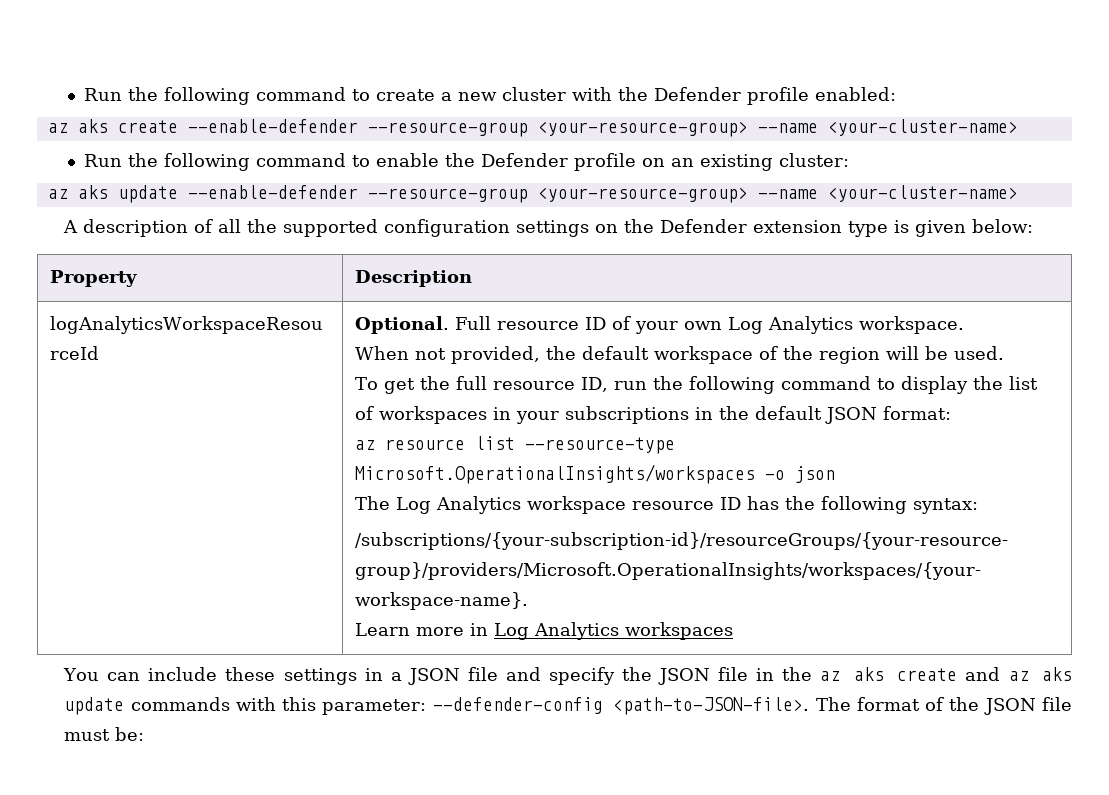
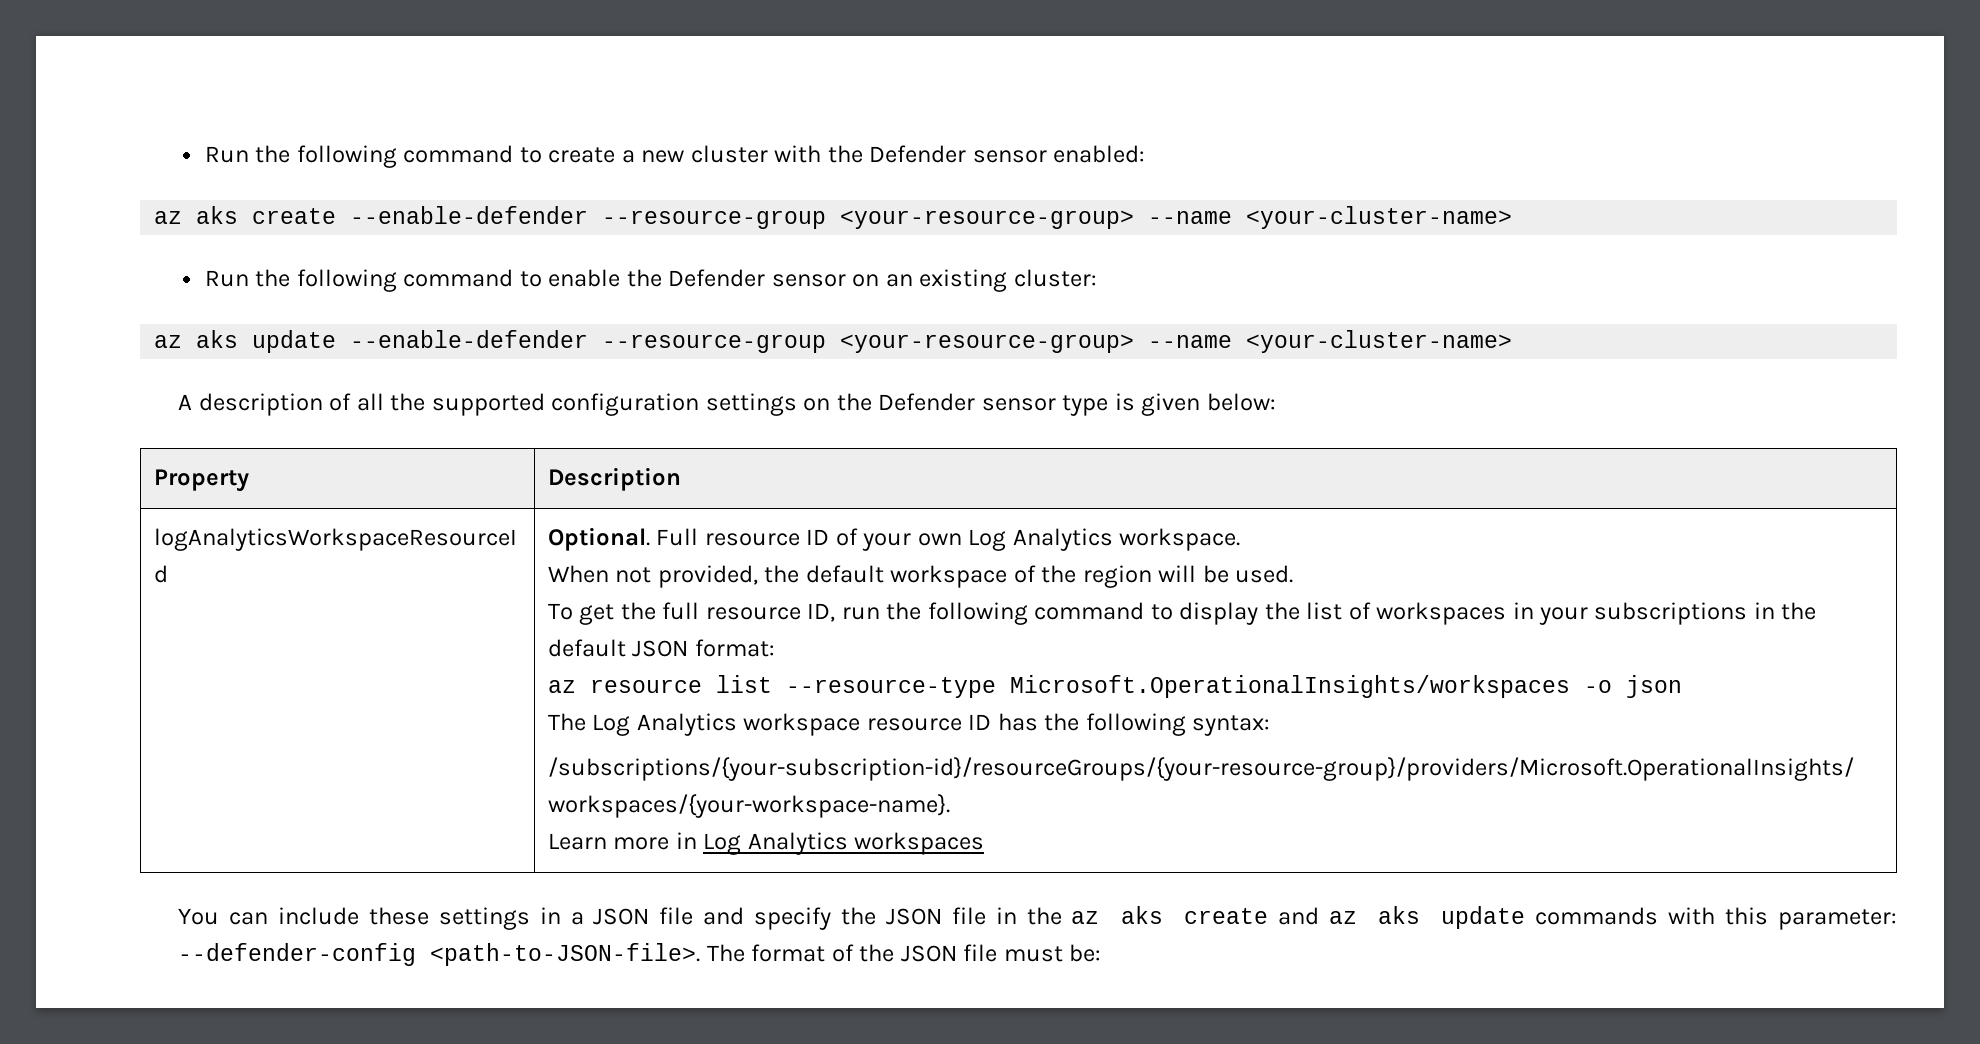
[747,87,810,105] profile -> [972,150,1047,163] sensor
[574,153,637,171] profile -> [771,274,846,287] sensor
[753,220,843,233] extension -> [981,398,1056,411] sensor

